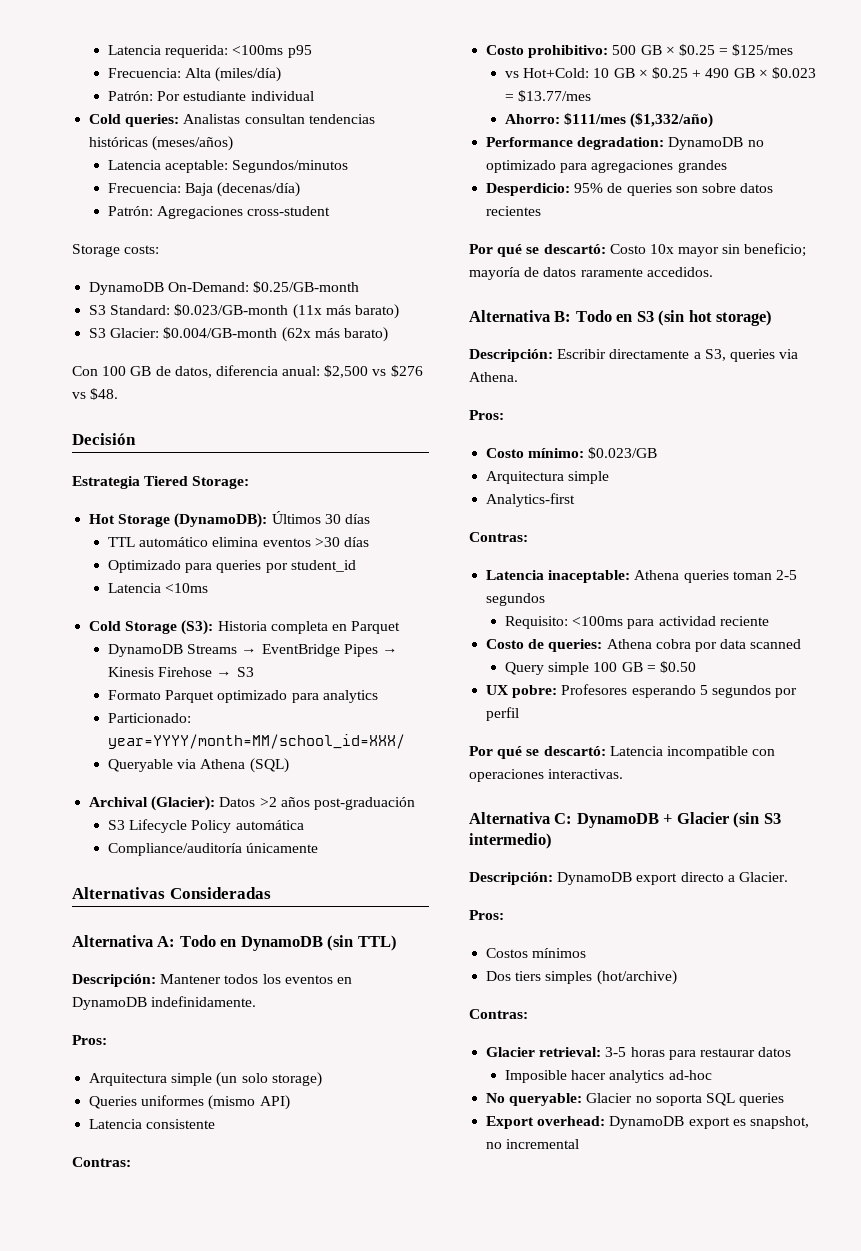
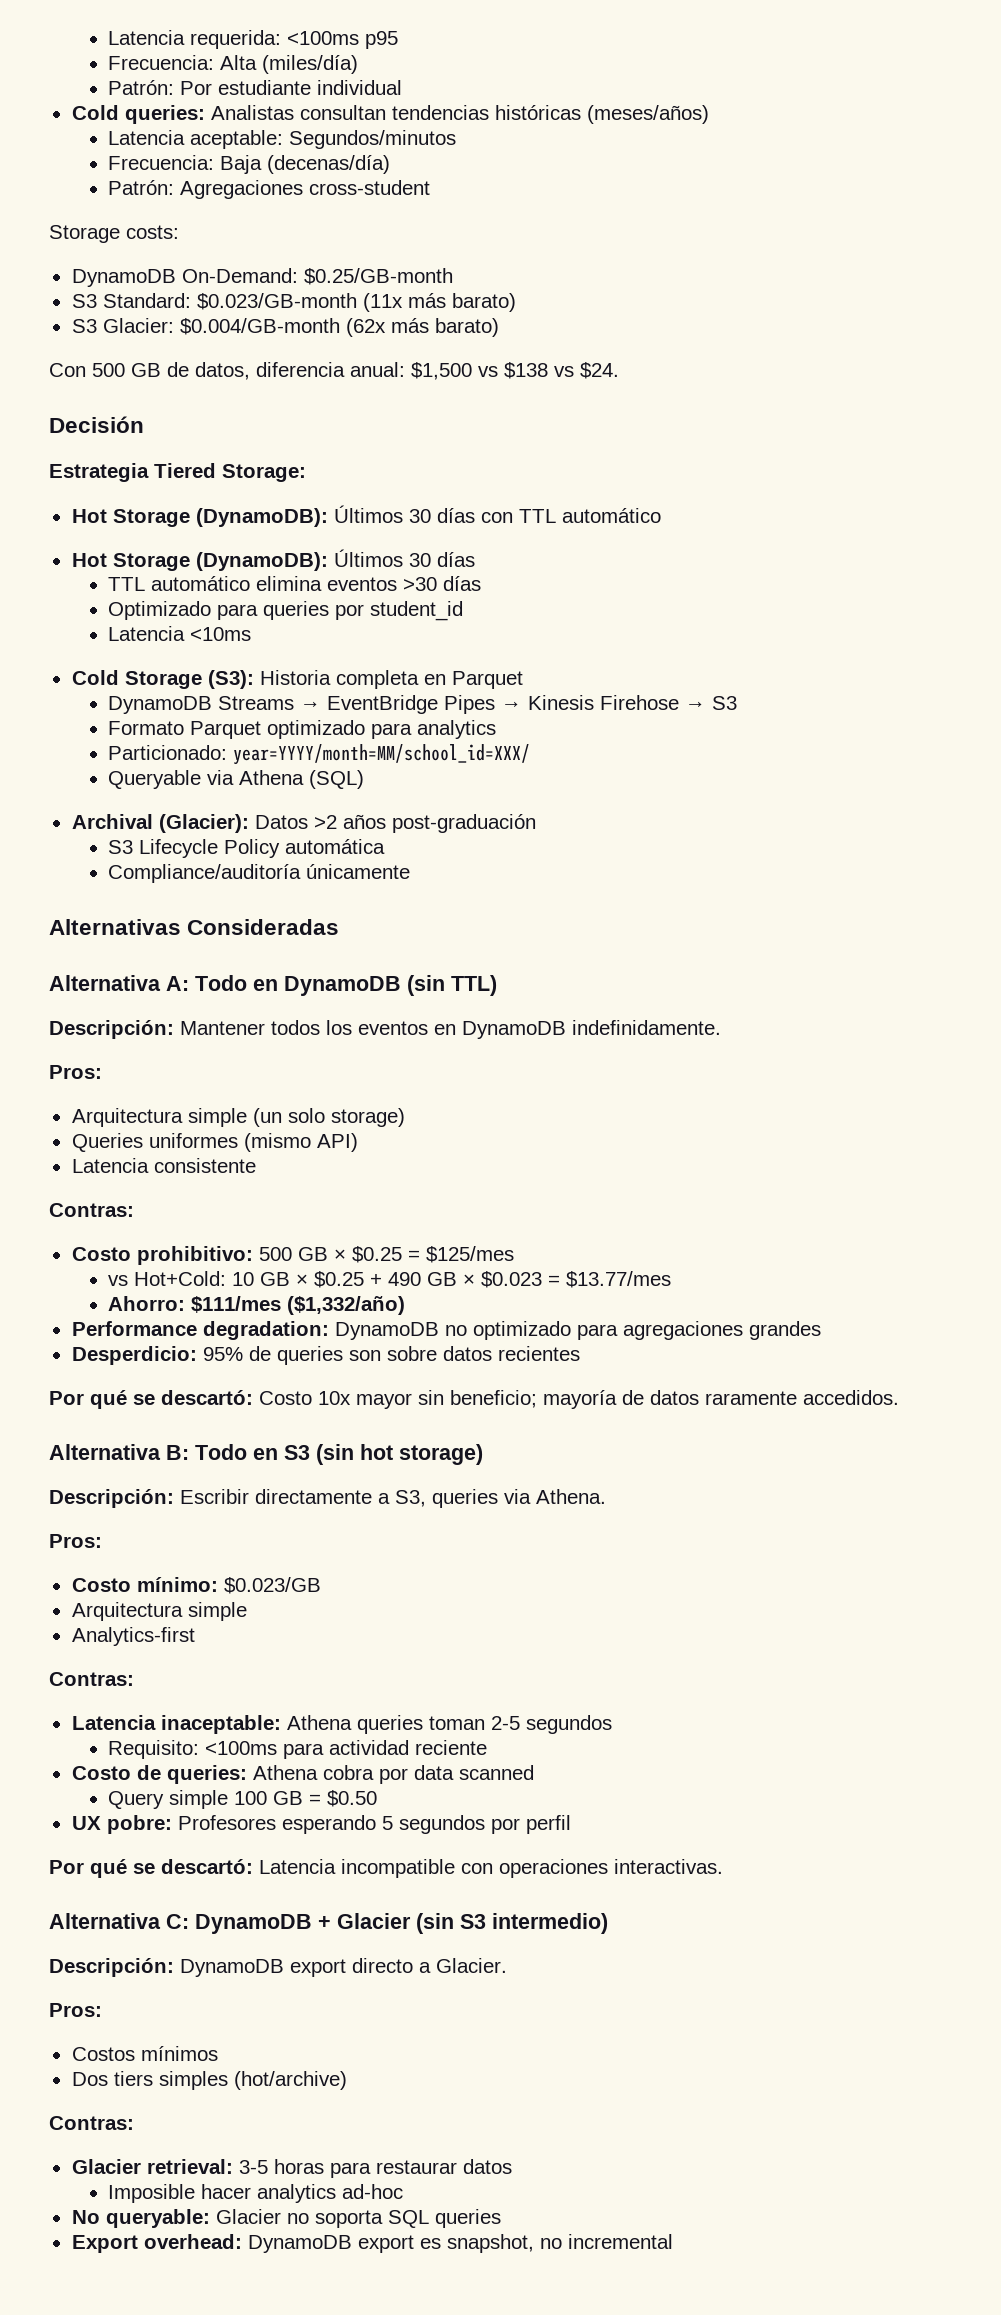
[102,366,127,376] 100 -> [92,363,125,377] 500
[324,365,423,378] [72,388,119,400] $2,500 vs $276 vs $48. -> [411,362,619,380] $1,500 vs $138 vs $24.
(250, 482) none -> [71,505,661,527] // Hot Storage (DynamoDB): Últimos 30 días con TTL automático

